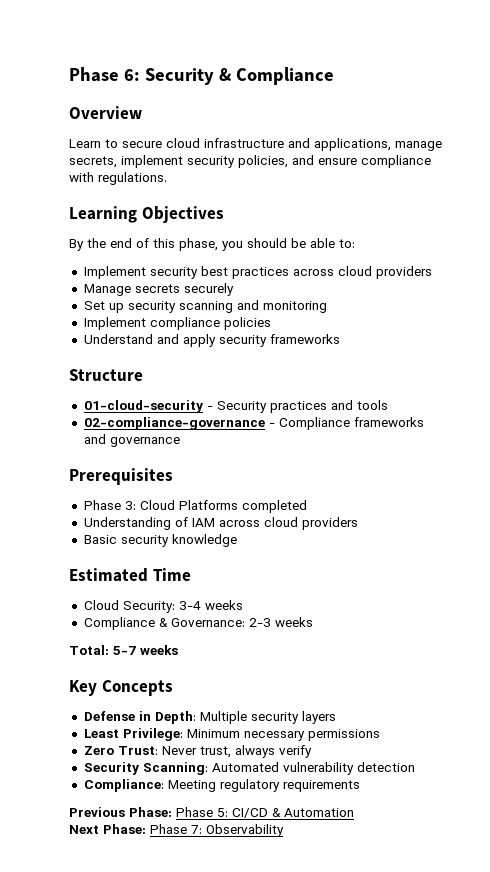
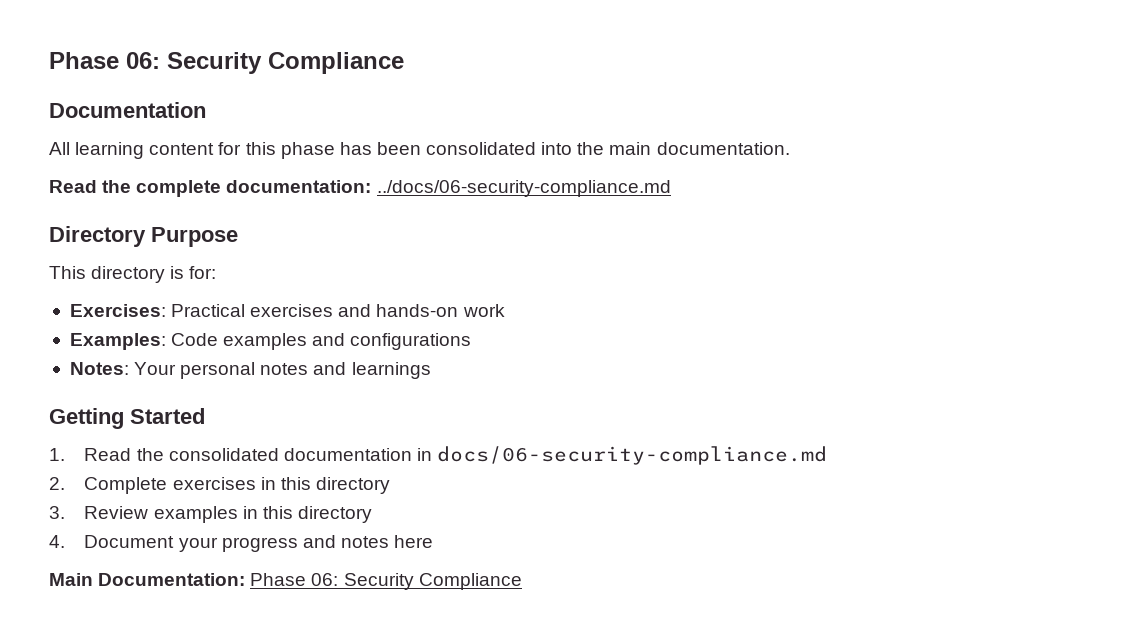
[69,67,334,85] [69,106,142,119] [69,138,442,151] [69,155,431,168] [69,172,167,185] [69,206,224,223] [69,238,355,251] [83,266,432,279] [83,283,234,296] [83,300,327,313] [83,317,271,330] [83,334,340,347] [69,369,143,381] [83,400,388,413] [83,417,424,430] [83,434,180,447] [69,468,173,485] [83,500,307,513] [83,517,358,530] [83,534,237,547] [69,568,191,582] [83,600,243,613] [83,617,313,630] [69,645,178,655] [69,680,173,696] [83,711,336,724] [83,728,380,741] [83,745,312,758] [83,762,415,775] [83,779,360,792] [69,807,354,818] [69,824,284,837] Phase 6: Security & Compliance // Overview // Learn to secure cloud infrastructure and applications, manage secrets, implement security policies, and ensure compliance with regulations. // Learning Objectives // By the end of this phase, you should be able to: // Implement security best practices across cloud providers // Manage secrets securely // Set up security scanning and monitoring // Implement compliance policies // Understand and apply security frameworks // Structure // 01-cloud-security - Security practices and tools // 02-compliance-governance - Compliance frameworks and governance // Prerequisites // Phase 3: Cloud Platforms completed // Understanding of IAM across cloud providers // Basic security knowledge // Estimated Time // Cloud Security: 3-4 weeks // Compliance & Governance: 2-3 weeks // Total: 5-7 weeks // Key Concepts // Defense in Depth: Multiple security layers // Least Privilege: Minimum necessary permissions // Zero Trust: Never trust, always verify // Security Scanning: Automated vulnerability detection // Compliance: Meeting regulatory requirements // Previous Phase: Phase 5: CI/CD & Automation // Next Phase: Phase 7: Observability -> [49,52,404,74] [49,102,206,118] [49,142,790,159] [49,180,671,197] [49,226,238,247] [49,266,217,283] [69,304,505,317] [69,333,472,350] [69,362,431,379] [49,408,205,429] [49,446,828,465] [49,477,390,494] [49,506,372,523] [49,535,434,552] [49,573,522,590] Phase 06: Security Compliance // Documentation // All learning content for this phase has been consolidated into the main documentation. // Read the complete documentation: ../docs/06-security-compliance.md // Directory Purpose // This directory is for: // Exercises: Practical exercises and hands-on work // Examples: Code examples and configurations // Notes: Your personal notes and learnings // Getting Started // 1. Read the consolidated documentation in docs/06-security-compliance.md // 2. Complete exercises in this directory // 3. Review examples in this directory // 4. Document your progress and notes here // Main Documentation: Phase 06: Security Compliance

